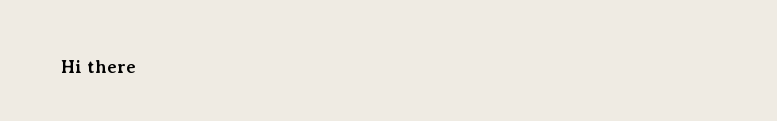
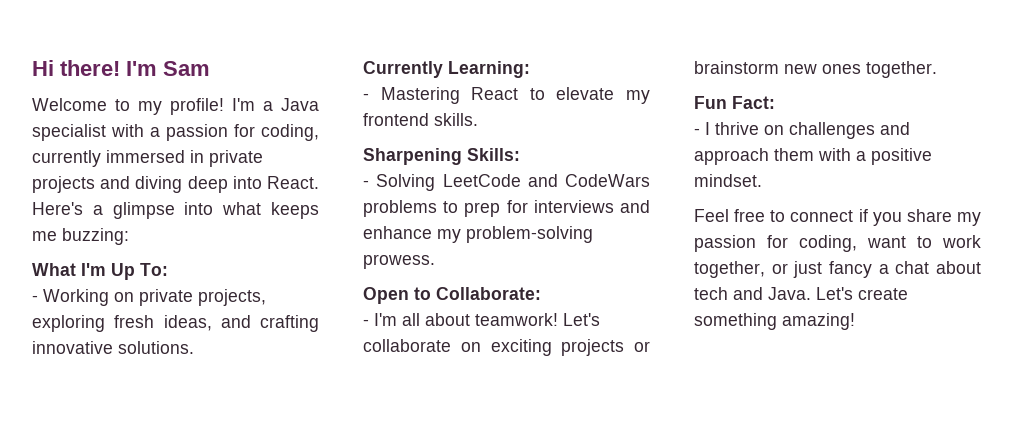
[87,60,136,73] there -> [60,60,210,76] [32,98,319,115] [32,124,319,141] [32,150,263,167] [32,176,319,193] [32,202,319,219] [32,228,129,245] [32,263,168,280] [32,289,266,306] [32,315,319,332] [32,341,194,354] [363,61,530,78] [363,87,650,104] [363,113,478,126] [363,148,520,165] [363,174,650,191] [363,200,650,217] [363,226,593,243] [363,254,435,269] [363,287,541,304] [363,313,600,326] [363,339,650,356] [694,61,937,78] [694,96,775,109] [694,122,910,139] [694,148,932,165] [694,174,762,187] [694,209,981,226] [694,235,981,252] [694,261,981,278] [694,287,908,300] [694,313,855,330] there! I'm Sam // Welcome to my profile! I'm a Java specialist with a passion for coding, currently immersed in private projects and diving deep into React. Here's a glimpse into what keeps me buzzing: // What I'm Up To: // - Working on private projects, exploring fresh ideas, and crafting innovative solutions. // Currently Learning: // - Mastering React to elevate my frontend skills. // Sharpening Skills: // - Solving LeetCode and CodeWars problems to prep for interviews and enhance my problem-solving prowess. // Open to Collaborate: // - I'm all about teamwork! Let's collaborate on exciting projects or brainstorm new ones together. // Fun Fact: // - I thrive on challenges and approach them with a positive mindset. // Feel free to connect if you share my passion for coding, want to work together, or just fancy a chat about tech and Java. Let's create something amazing!

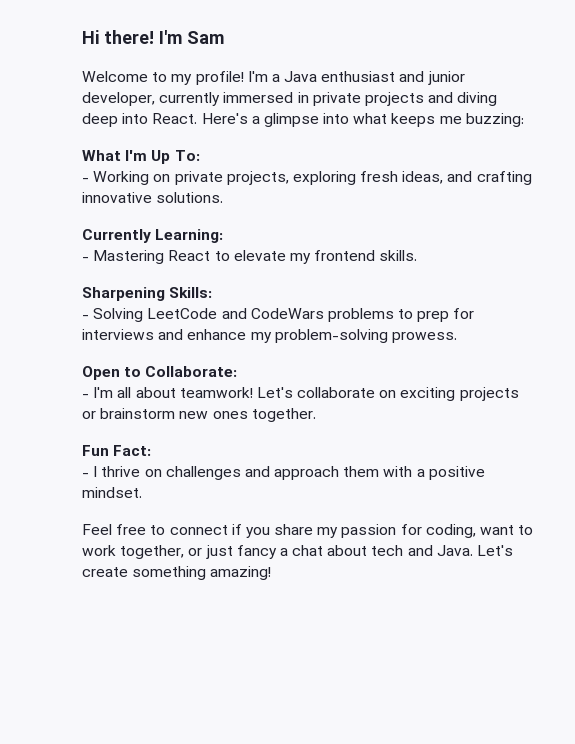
[32,124,319,141] specialist with a passion for coding, -> [321,71,465,85] [82,92,155,106] enthusiast and junior developer,

